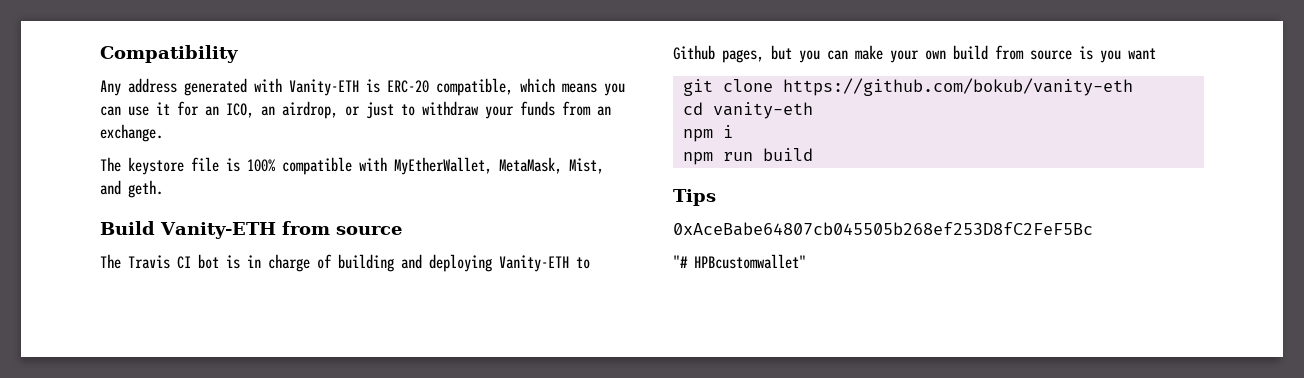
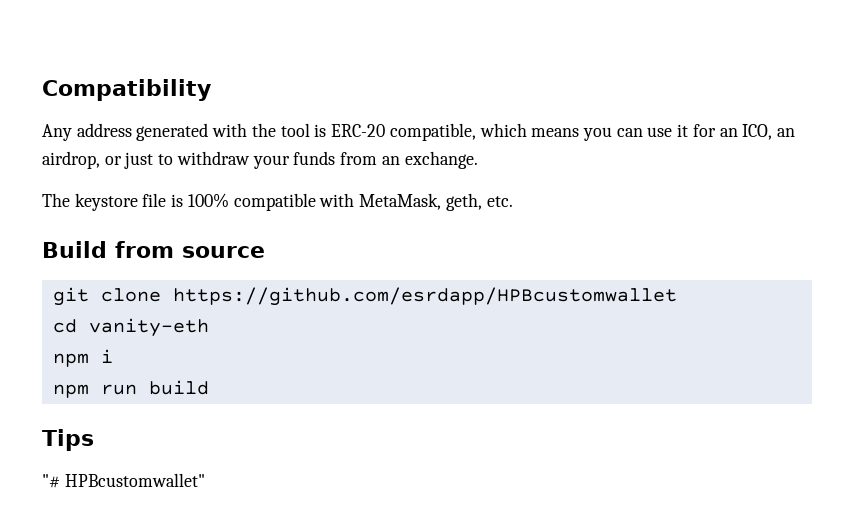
[289,79,359,96] Vanity-ETH -> [251,123,310,137] the tool
[394,157,604,175] [100,180,163,198] MyEtherWallet, MetaMask, Mist, and geth. -> [359,193,513,211] MetaMask, geth, etc.
[160,221,402,239] [100,254,590,272] [673,45,1156,63] Vanity-ETH from source // The Travis CI bot is in charge of building and deploying Vanity-ETH to Github pages, but you can make your own build from source is you want -> [115,241,265,258] from source
[782,78,1133,96] https://github.com/bokub/vanity-eth -> [172,287,677,306] https://github.com/esrdapp/HPBcustomwallet
[673,222,1093,236] // 0xAceBabe64807cb045505b268ef253D8fC2FeF5Bc -> (94, 440) none

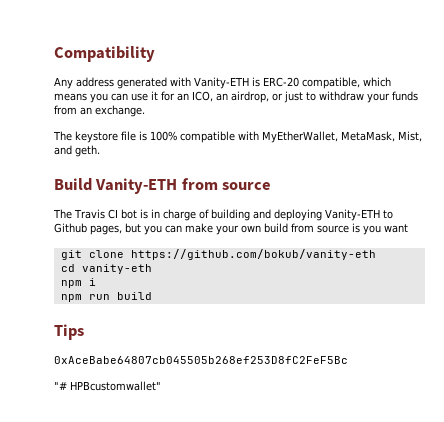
[251,123,310,137] the tool -> [194,77,249,89] Vanity-ETH
[359,193,513,211] MetaMask, geth, etc. -> [262,131,422,143] [54,145,100,157] MyEtherWallet, MetaMask, Mist, and geth.
[115,241,265,258] from source -> [95,178,272,194] [53,209,393,221] [54,223,408,235] Vanity-ETH from source // The Travis CI bot is in charge of building and deploying Vanity-ETH to Github pages, but you can make your own build from source is you want
[172,287,677,306] https://github.com/esrdapp/HPBcustomwallet -> [130,249,376,260] https://github.com/bokub/vanity-eth
(94, 440) none -> [54,356,348,364] // 0xAceBabe64807cb045505b268ef253D8fC2FeF5Bc

